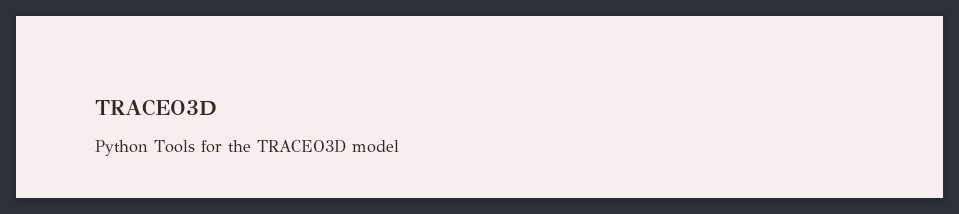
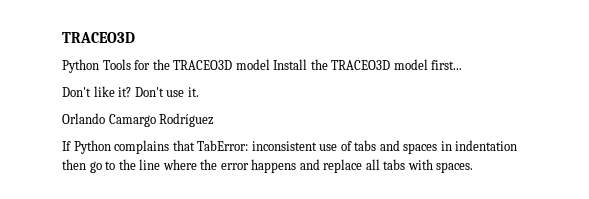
(399, 146) none -> [273,59,463,70] [62,86,199,97] [62,113,215,127] [62,140,518,154] [62,159,474,173] Install the TRACEO3D model first... // Don't like it? Don't use it. // Orlando Camargo Rodríguez // If Python complains that TabError: inconsistent use of tabs and spaces in indentation then go to the line where the error happens and replace all tabs with spaces.

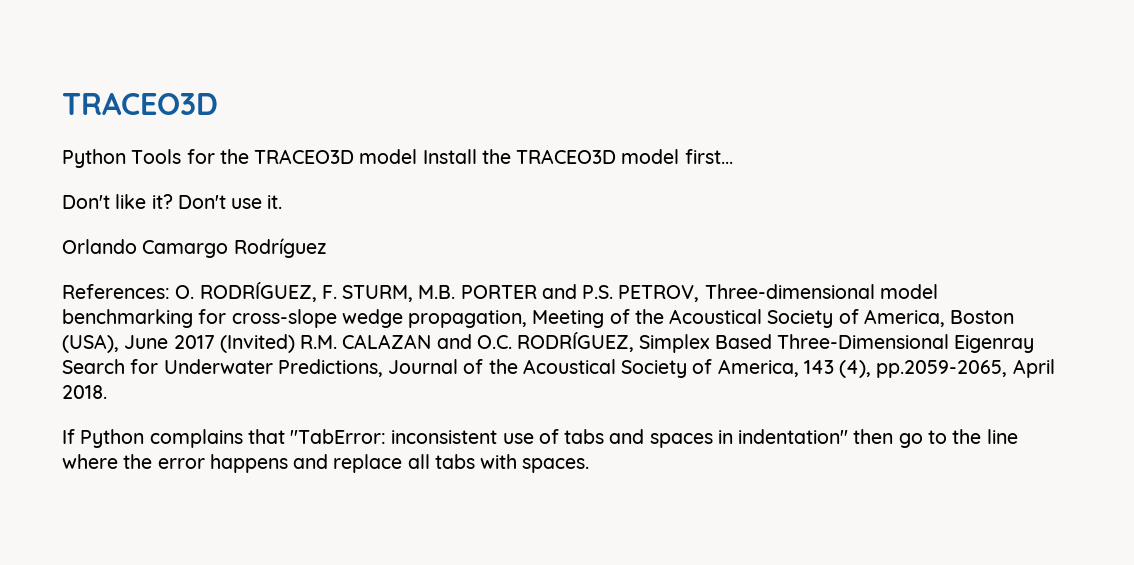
(215, 120) none -> [62,282,938,302] [62,309,1015,328] [62,332,1035,353] [62,359,1055,378] [62,385,107,399] // References: O. RODRÍGUEZ, F. STURM, M.B. PORTER and P.S. PETROV, Three-dimensional model benchmarking for cross-slope wedge propagation, Meeting of the Acoustical Society of America, Boston (USA), June 2017 (Invited) R.M. CALAZAN and O.C. RODRÍGUEZ, Simplex Based Three-Dimensional Eigenray Search for Underwater Predictions, Journal of the Acoustical Society of America, 143 (4), pp.2059-2065, April 2018.
[197,140,249,151] TabError: -> [290,429,387,444] "TabError:
[455,140,518,151] indentation -> [738,429,849,444] indentation"

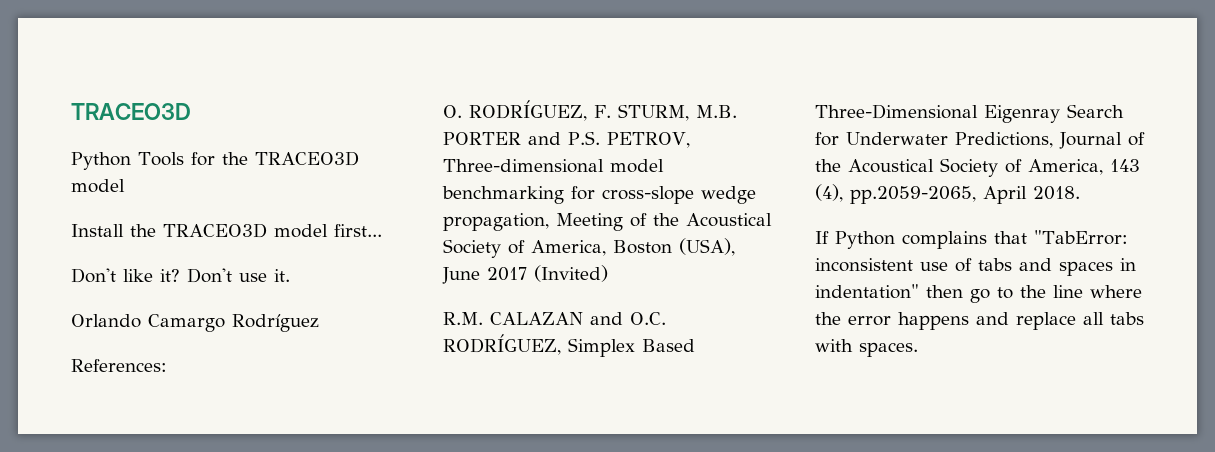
(418, 156) none -> (125, 186) //
(170, 291) none -> (167, 365) //
(295, 343) none -> (608, 273) //

